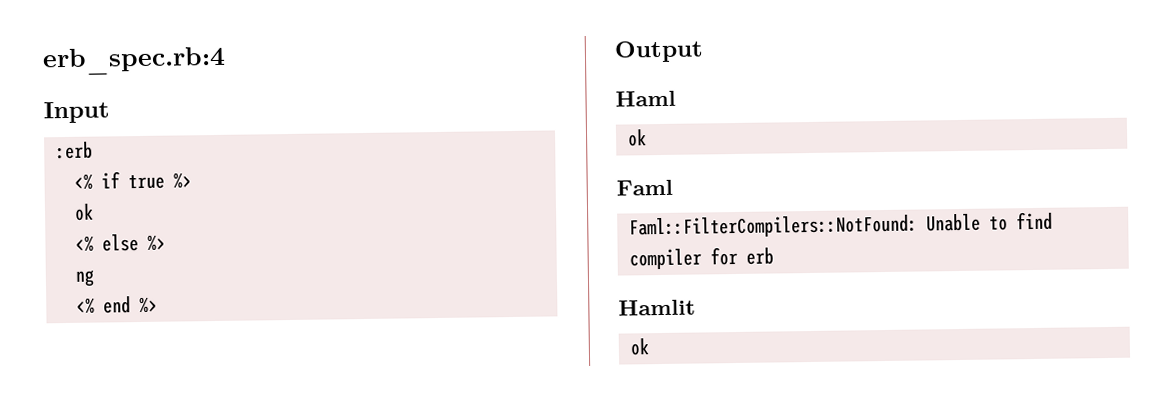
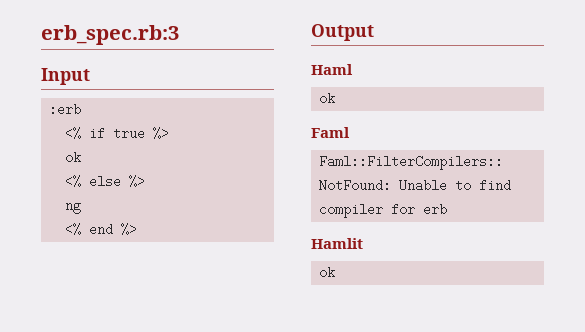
[42,46,226,76] erb_spec.rb:4 -> [41,25,179,45] erb_spec.rb:3

